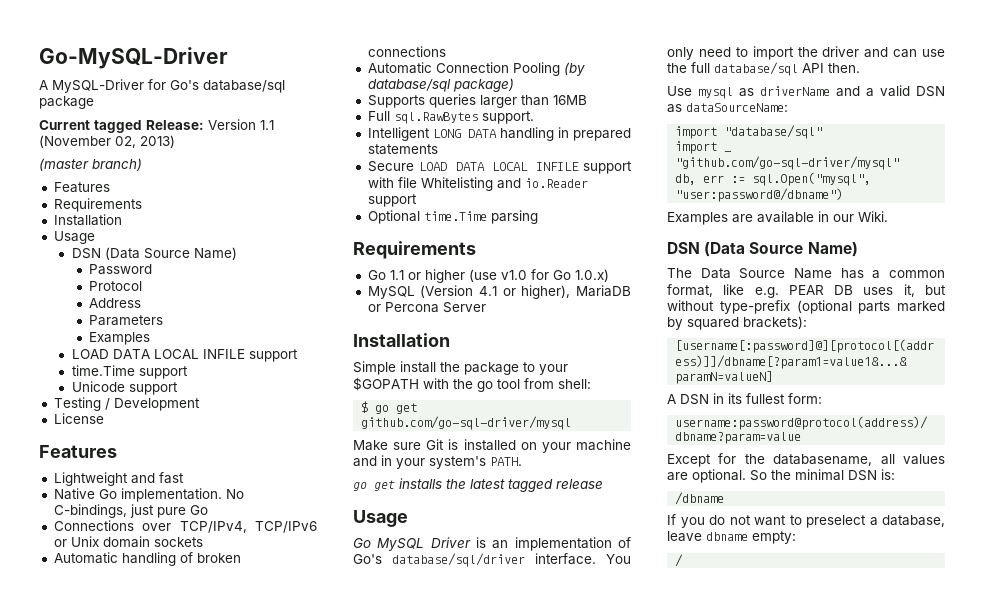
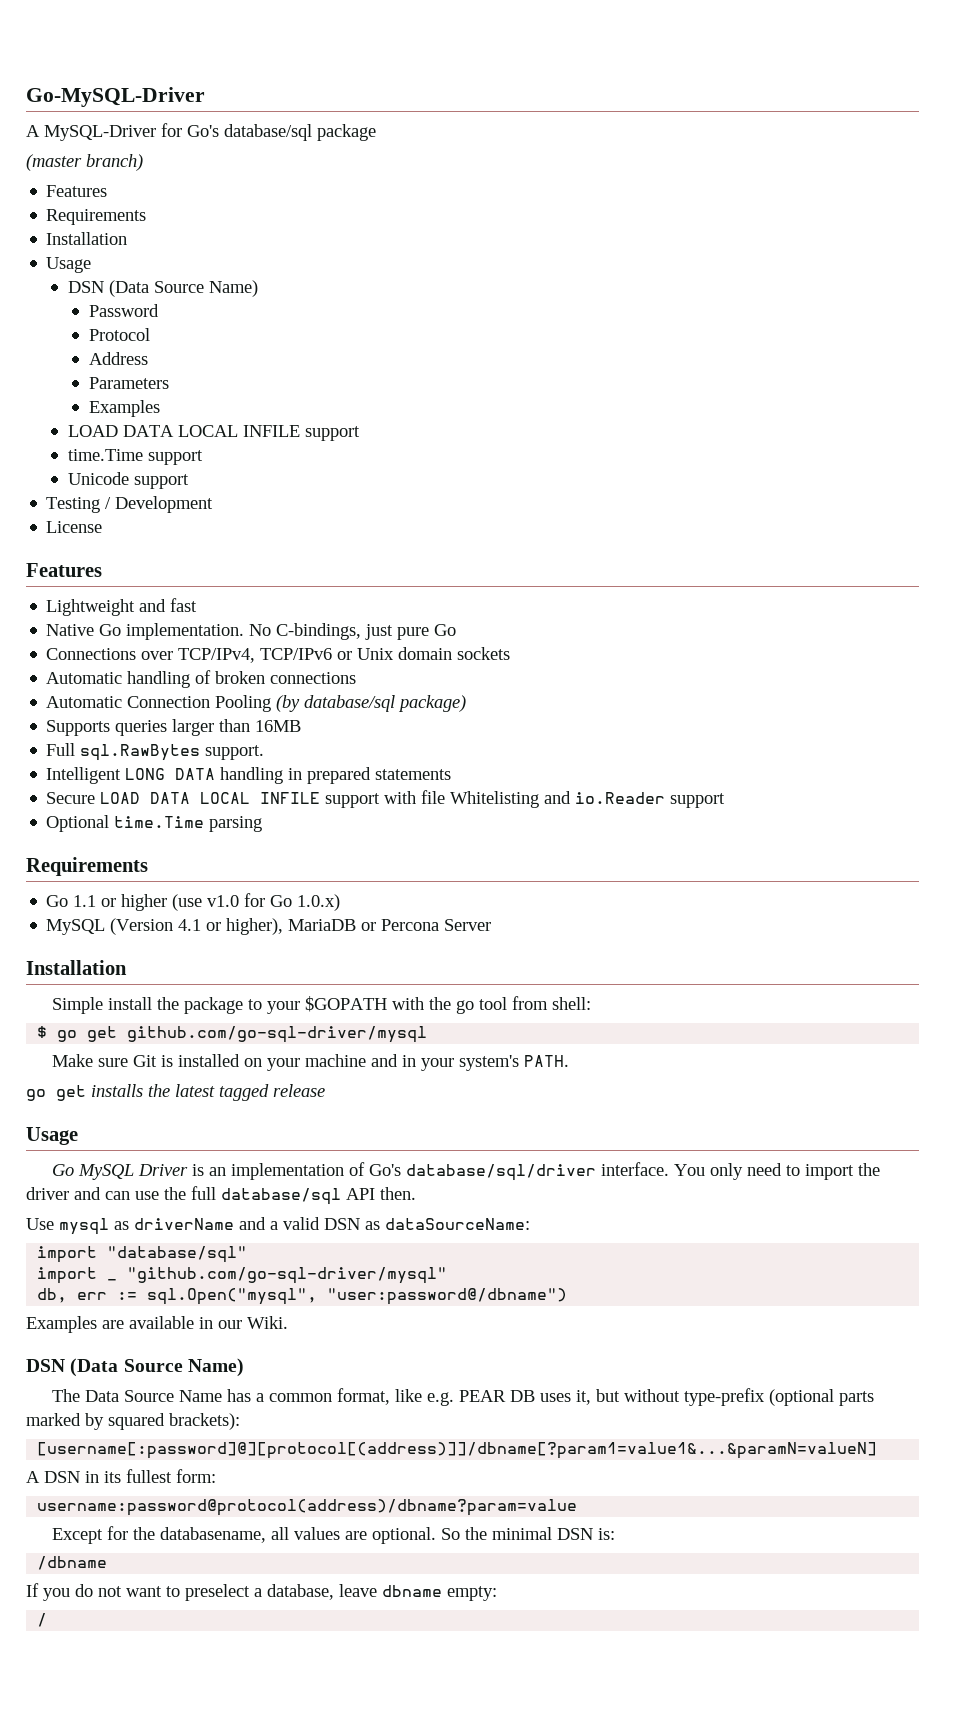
[39,119,274,133] [39,135,175,148] // Current tagged Release: Version 1.1 (November 02, 2013) -> (376, 132) none

